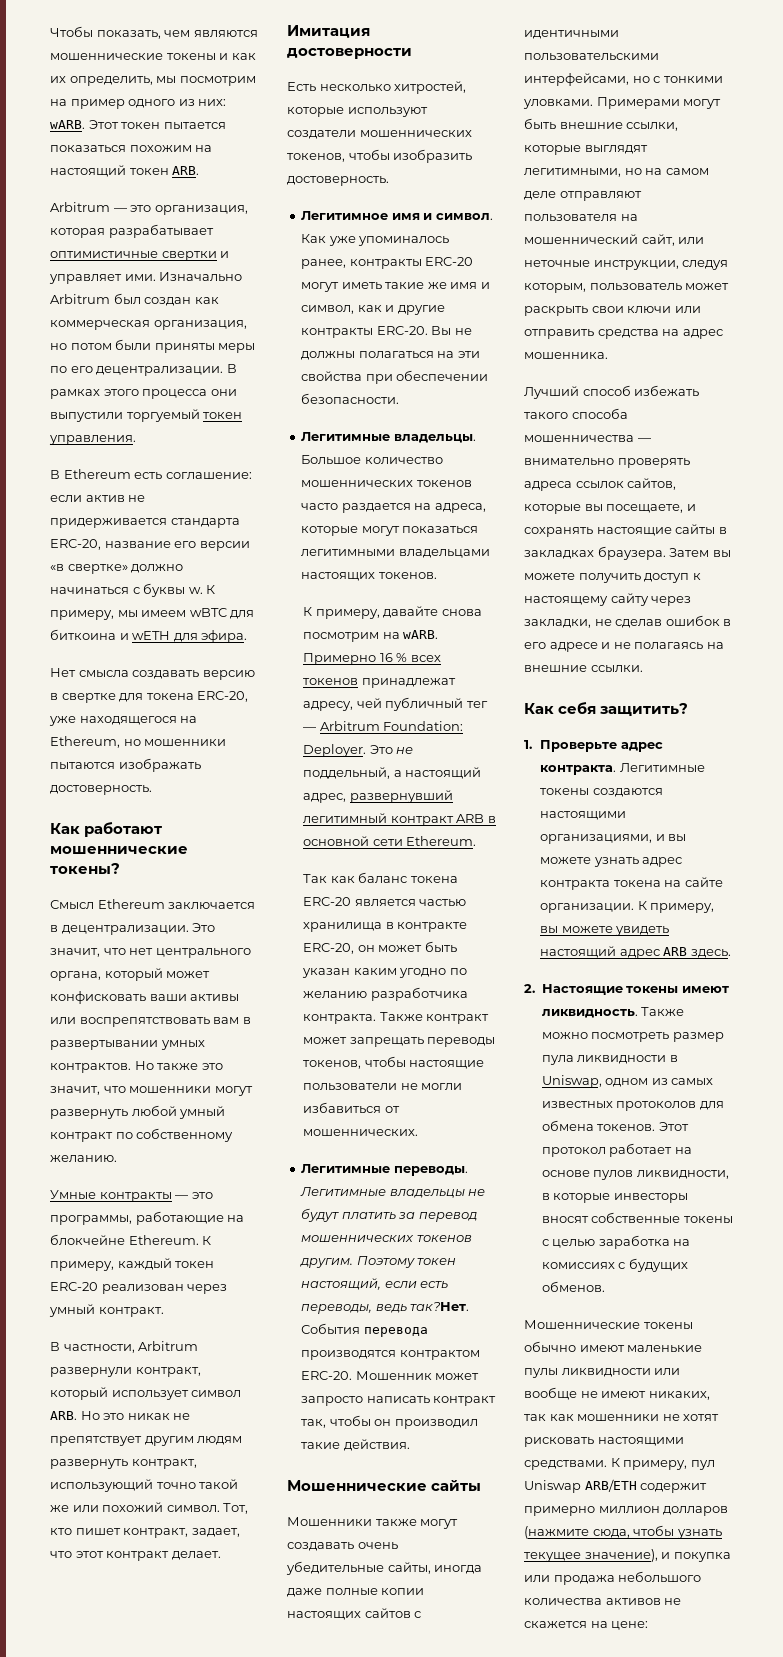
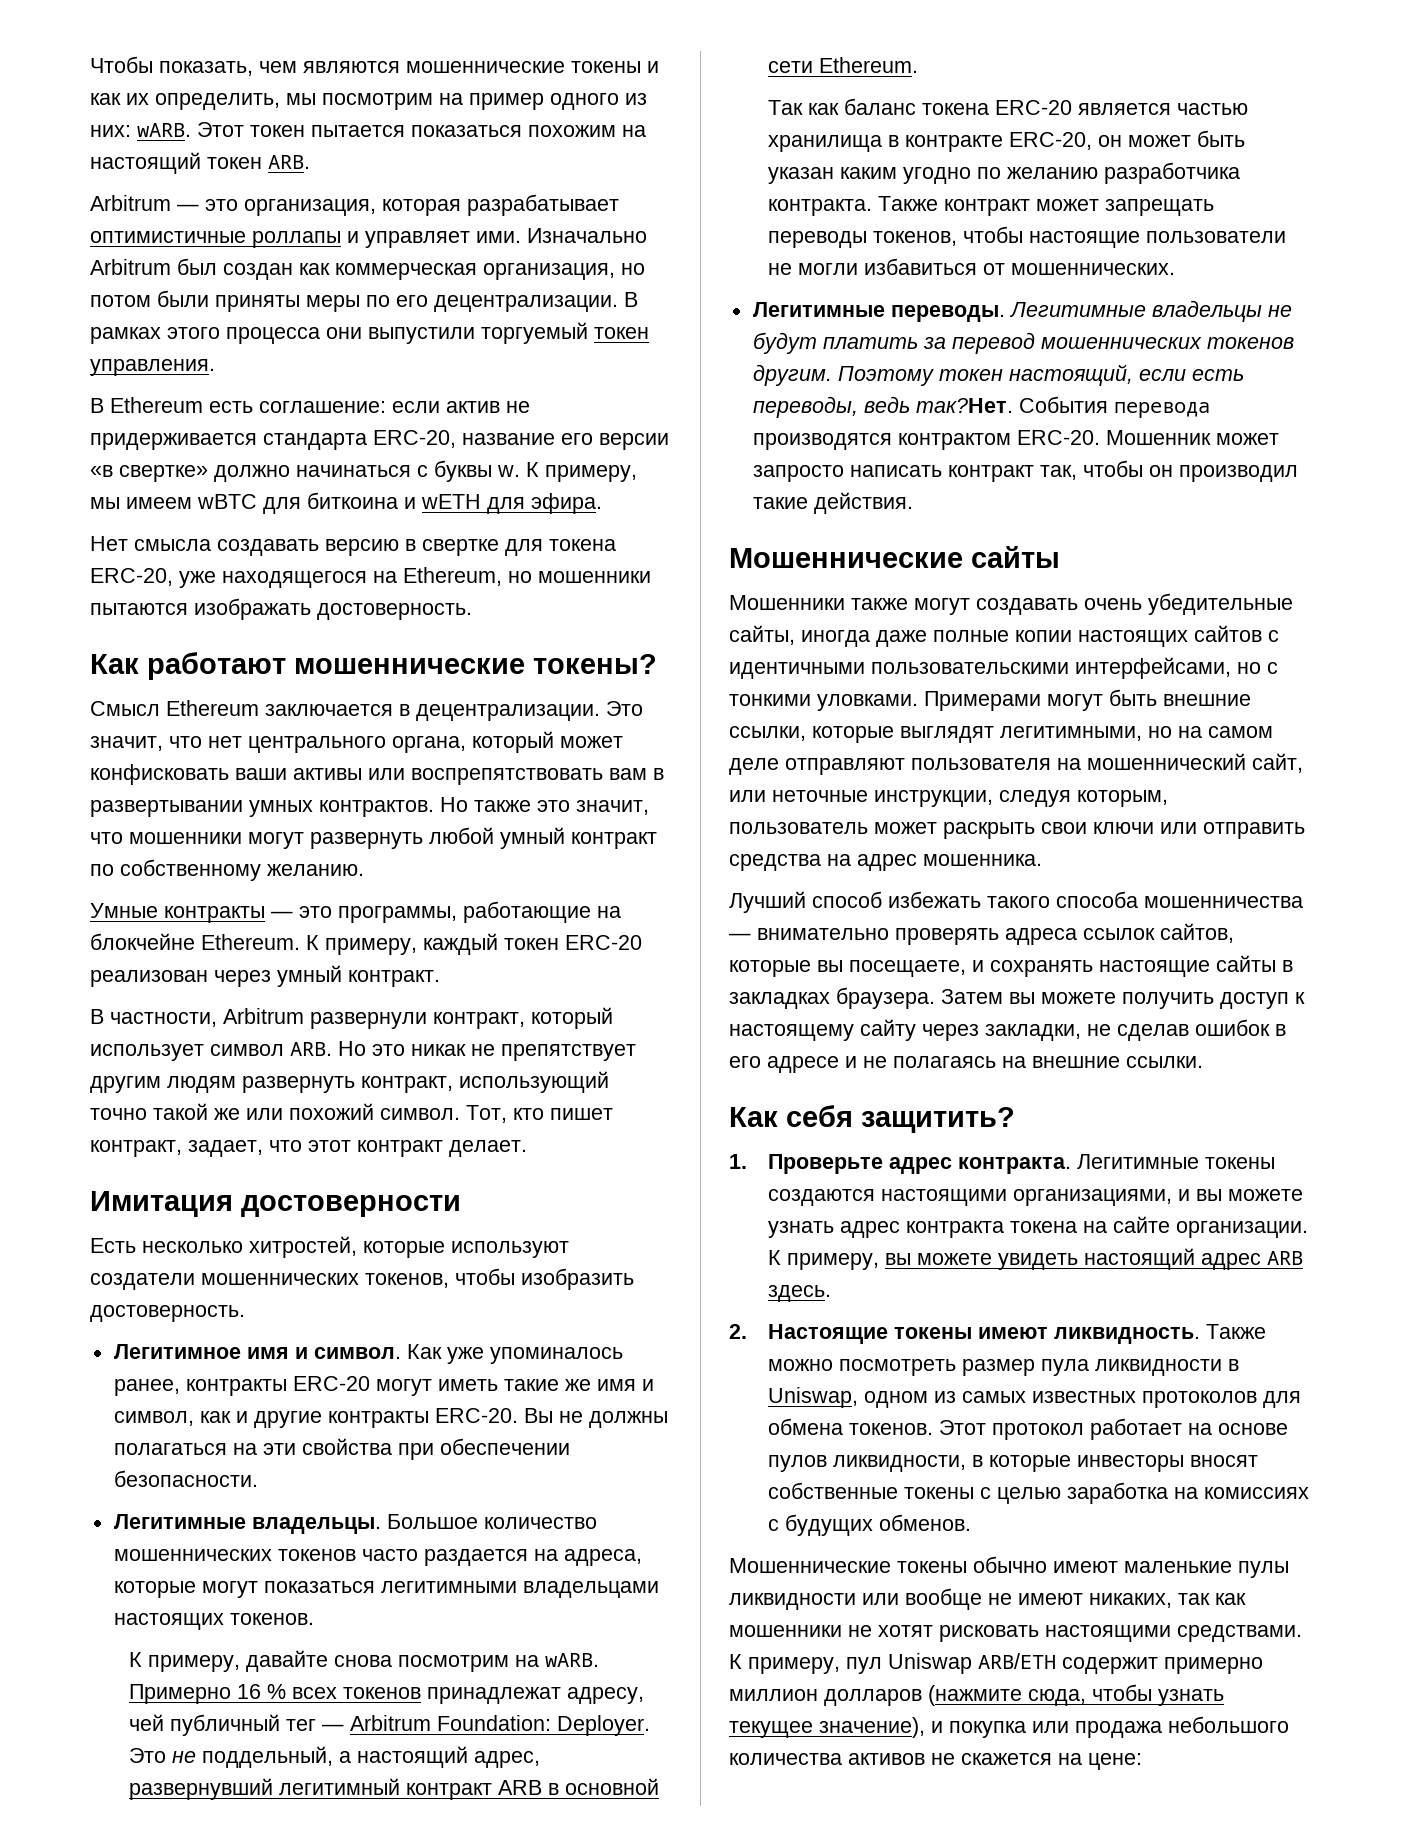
[161,251,217,261] свертки -> [252,231,341,248] роллапы

